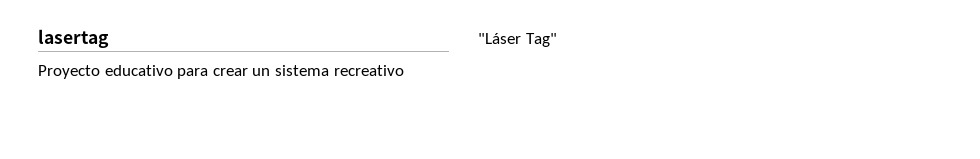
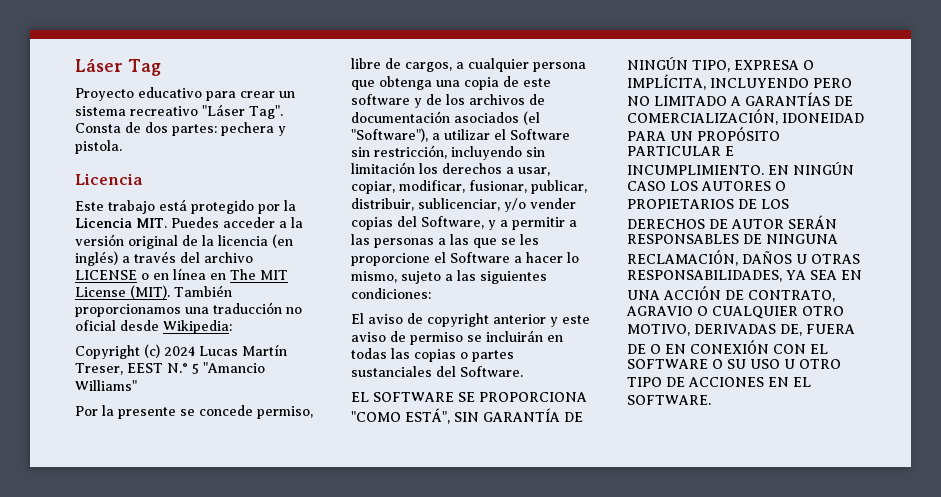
[38,29,109,48] lasertag -> [75,58,161,76] Láser Tag
[525,33,557,47] Tag" -> [249,105,283,119] [75,122,286,136] [75,140,122,154] [75,173,143,185] [75,199,296,214] [75,217,303,228] [75,234,293,249] [75,251,253,266] [75,268,288,280] [75,285,232,299] [75,302,302,317] [75,320,232,334] [75,344,287,359] [75,362,265,375] [75,380,137,391] [75,405,313,419] [351,58,586,72] [351,76,551,90] [351,94,545,108] [351,111,540,125] [351,128,570,142] [351,145,545,160] [351,162,550,176] [351,180,587,194] [351,198,576,212] [351,216,577,230] [351,234,539,248] [351,252,579,266] [351,270,547,284] [351,288,431,299] [351,313,590,327] [351,330,563,345] [351,348,514,362] [351,366,523,377] [351,392,587,402] [351,408,583,424] [627,57,814,72] [627,74,852,90] [627,92,853,106] [627,109,864,125] [627,127,780,141] [627,146,734,156] [627,162,854,175] [627,181,786,191] [627,199,789,209] [627,215,837,229] [627,234,838,244] [627,250,860,266] [627,270,862,282] [627,286,835,302] [626,306,844,319] [627,324,855,336] [627,340,828,354] [627,359,841,369] [627,377,811,387] [627,395,711,405] Tag". Consta de dos partes: pechera y pistola. // Licencia // Este trabajo está protegido por la Licencia MIT. Puedes acceder a la versión original de la licencia (en inglés) a través del archivo LICENSE o en línea en The MIT License (MIT). También proporcionamos una traducción no oficial desde Wikipedia: // Copyright (c) 2024 Lucas Martín Treser, EEST N.° 5 "Amancio Williams" // Por la presente se concede permiso, libre de cargos, a cualquier persona que obtenga una copia de este software y de los archivos de documentación asociados (el "Software"), a utilizar el Software sin restricción, incluyendo sin limitación los derechos a usar, copiar, modificar, fusionar, publicar, distribuir, sublicenciar, y/o vender copias del Software, y a permitir a las personas a las que se les proporcione el Software a hacer lo mismo, sujeto a las siguientes condiciones: // El aviso de copyright anterior y este aviso de permiso se incluirán en todas las copias o partes sustanciales del Software. // EL SOFTWARE SE PROPORCIONA "COMO ESTÁ", SIN GARANTÍA DE NINGÚN TIPO, EXPRESA O IMPLÍCITA, INCLUYENDO PERO NO LIMITADO A GARANTÍAS DE COMERCIALIZACIÓN, IDONEIDAD PARA UN PROPÓSITO PARTICULAR E INCUMPLIMIENTO. EN NINGÚN CASO LOS AUTORES O PROPIETARIOS DE LOS DERECHOS DE AUTOR SERÁN RESPONSABLES DE NINGUNA RECLAMACIÓN, DAÑOS U OTRAS RESPONSABILIDADES, YA SEA EN UNA ACCIÓN DE CONTRATO, AGRAVIO O CUALQUIER OTRO MOTIVO, DERIVADAS DE, FUERA DE O EN CONEXIÓN CON EL SOFTWARE O SU USO U OTRO TIPO DE ACCIONES EN EL SOFTWARE.

